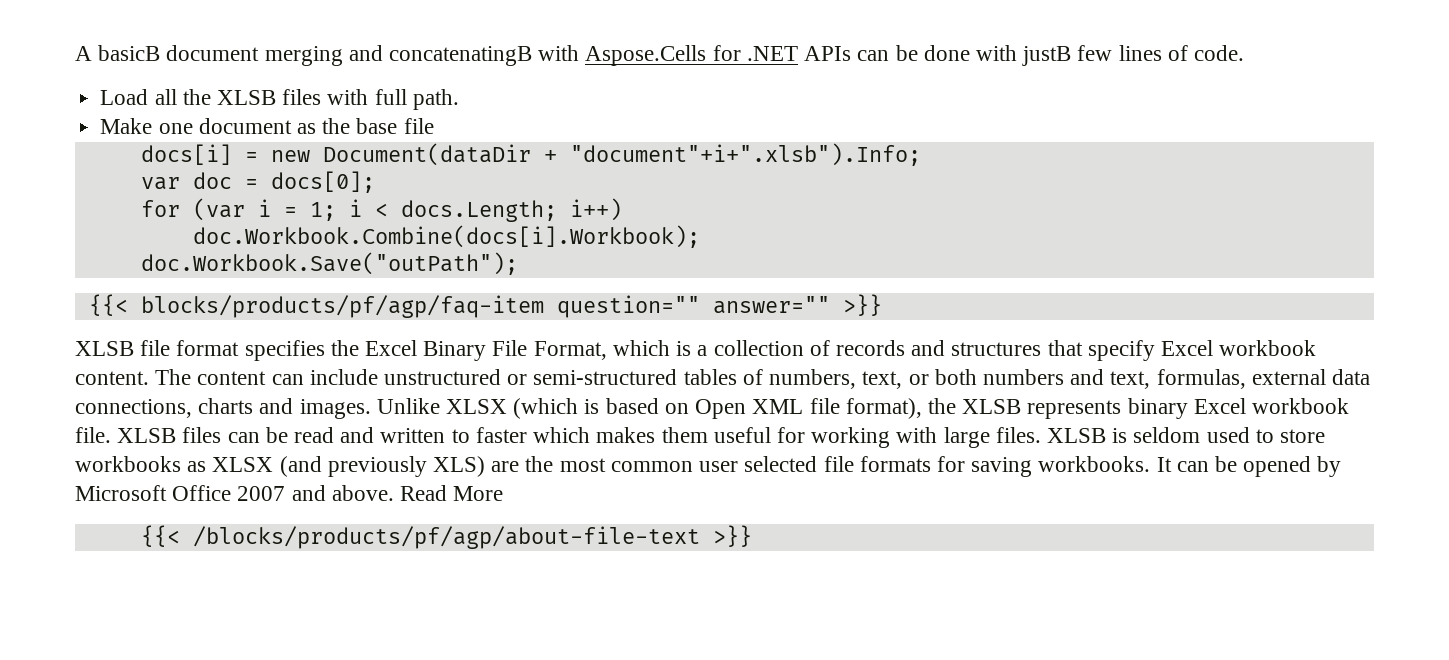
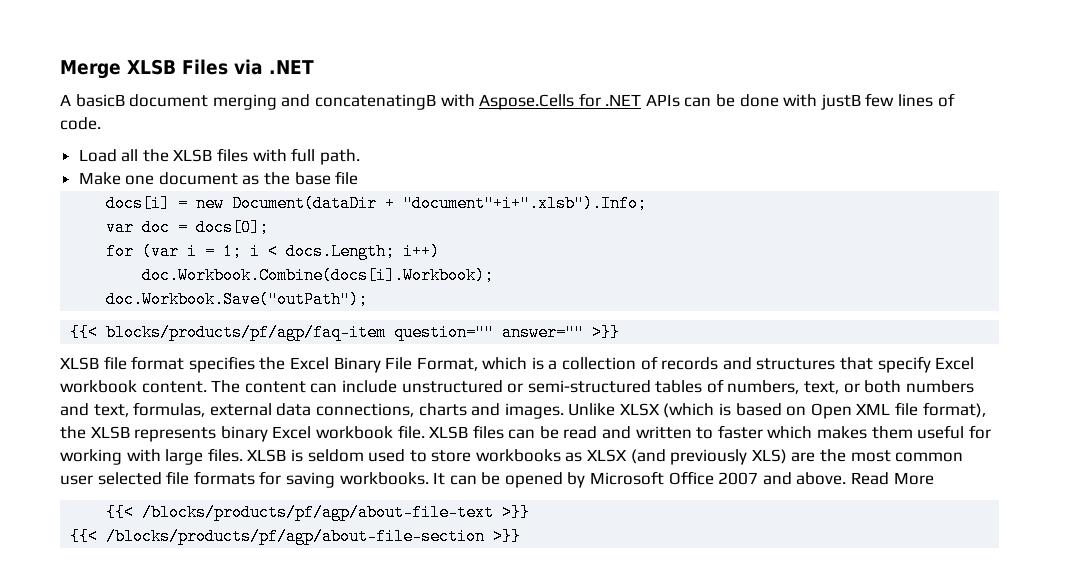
(75, 53) none -> [60,59,314,79] Merge XLSB Files via .NET //
(752, 536) none -> [70,528,522,545] // {{< /blocks/products/pf/agp/about-file-section >}}

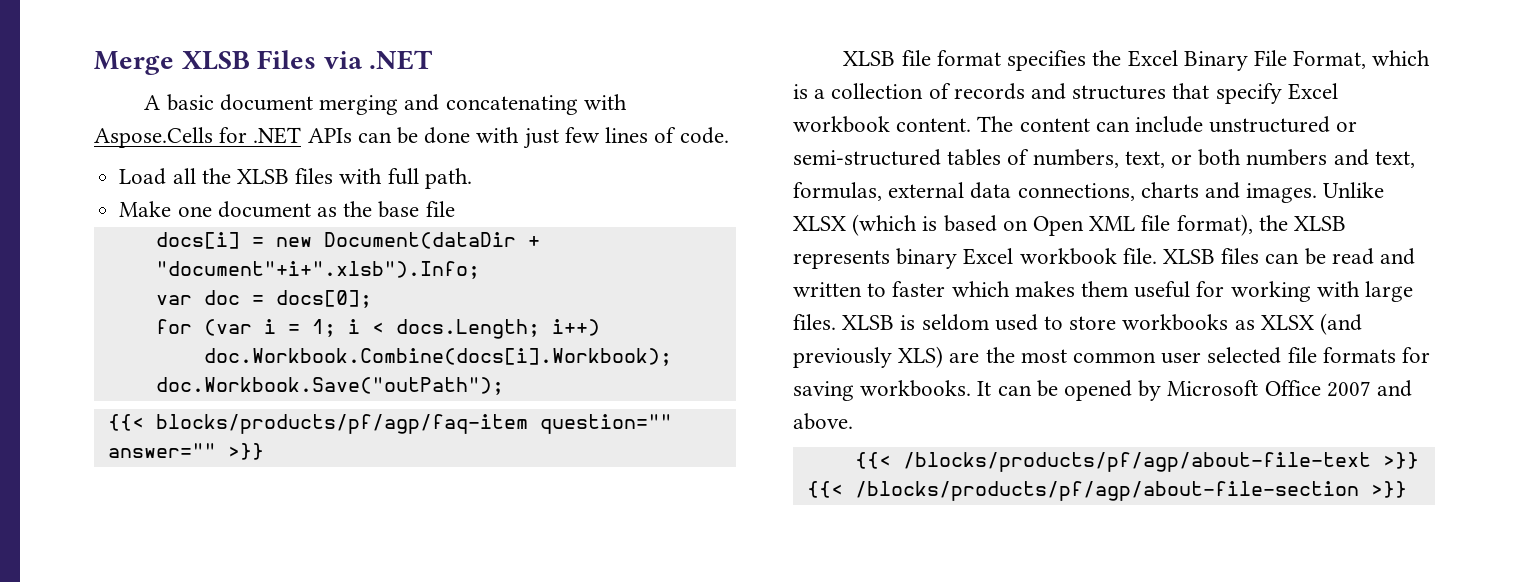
[75,94,125,107] basicВ -> [166,94,214,111] basic
[314,94,436,110] concatenatingВ -> [445,95,578,115] concatenating
[820,94,861,110] justВ -> [522,128,559,149] just
[851,472,934,485] Read More -> (853, 421) none

